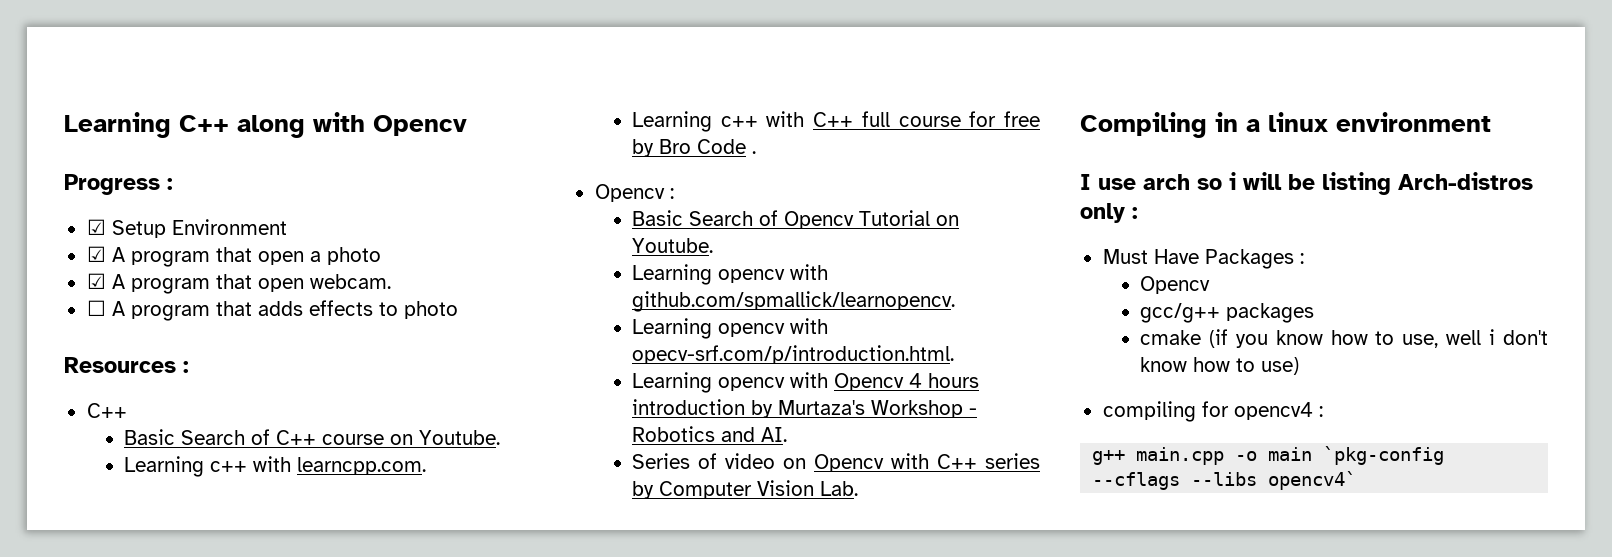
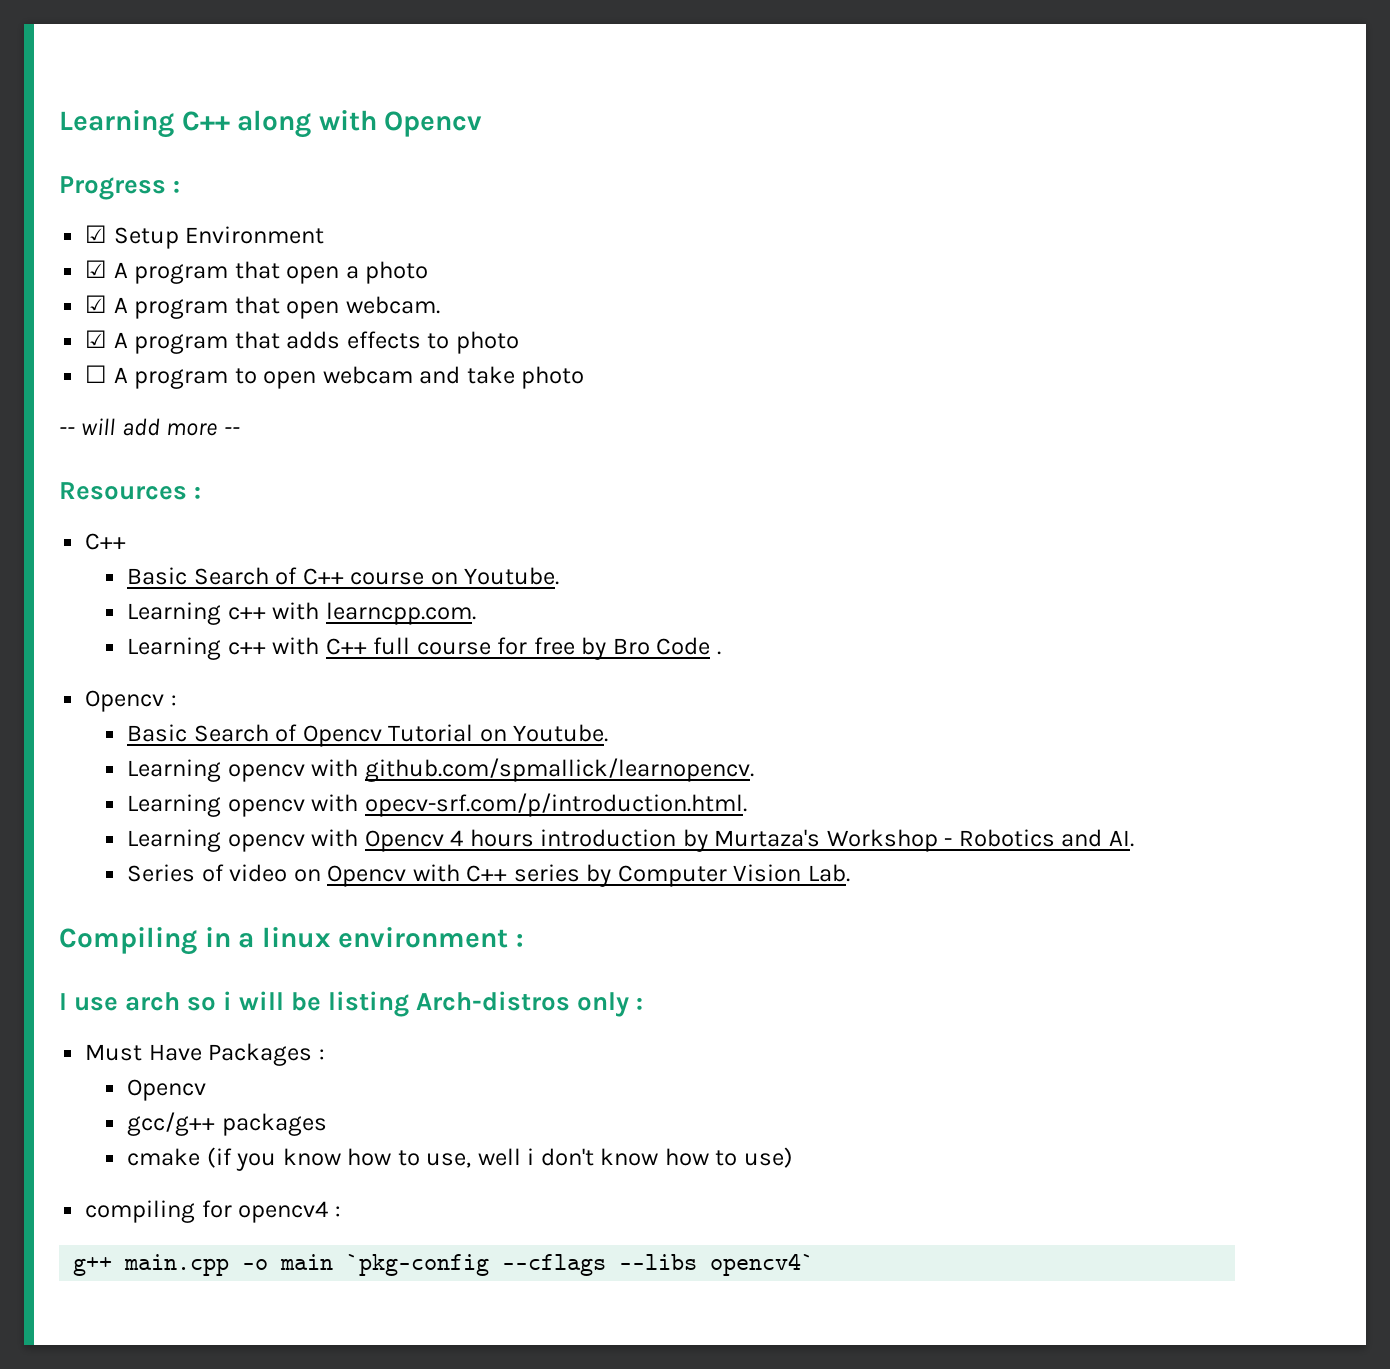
[86,300,106,316] ☐ -> [85,330,108,348] ☑
(458, 310) none -> [85,365,585,389] [59,418,240,436] // ☐ A program to open webcam and take photo // -- will add more --
(1491, 122) none -> [515,934,524,947] :

